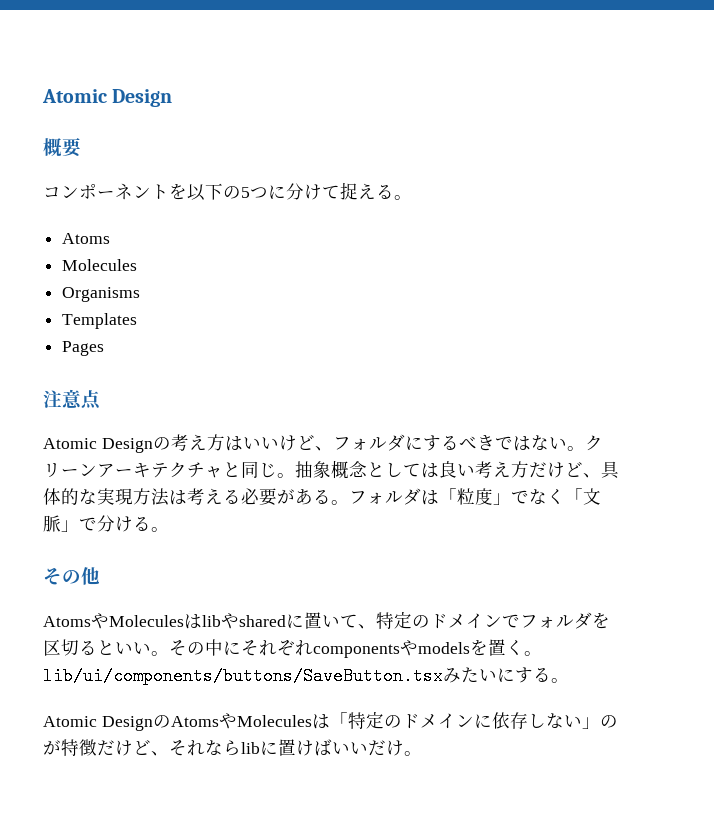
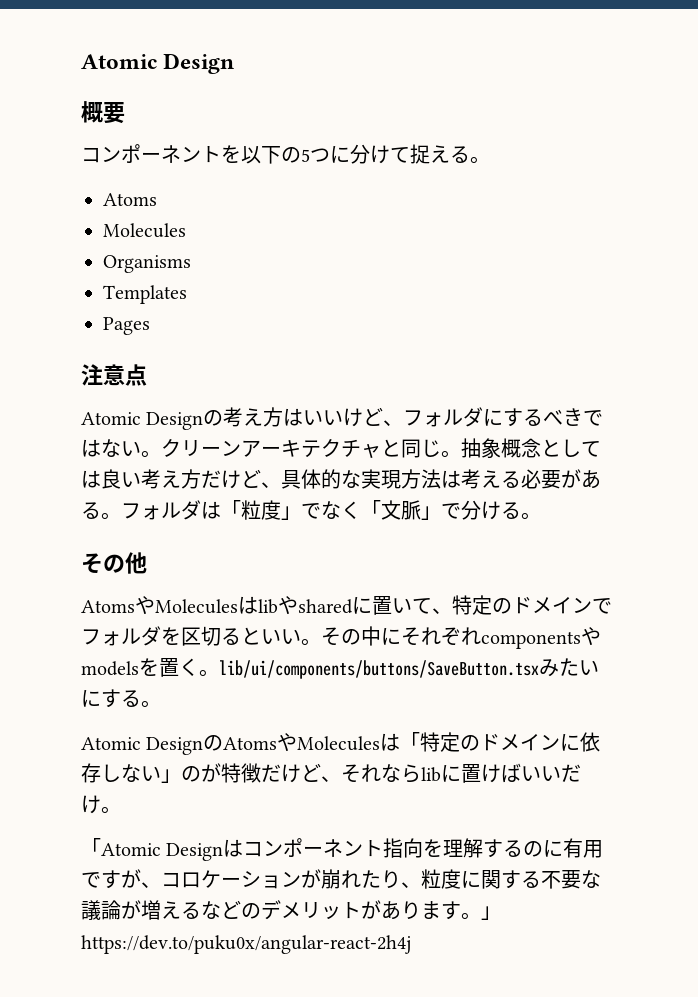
(422, 753) none -> [81,838,604,861] [81,869,601,889] [81,900,501,920] [81,935,411,954] // 「Atomic Designはコンポーネント指向を理解するのに有用ですが、コロケーションが崩れたり、粒度に関する不要な議論が増えるなどのデメリットがあります。」https://dev.to/puku0x/angular-react-2h4j

